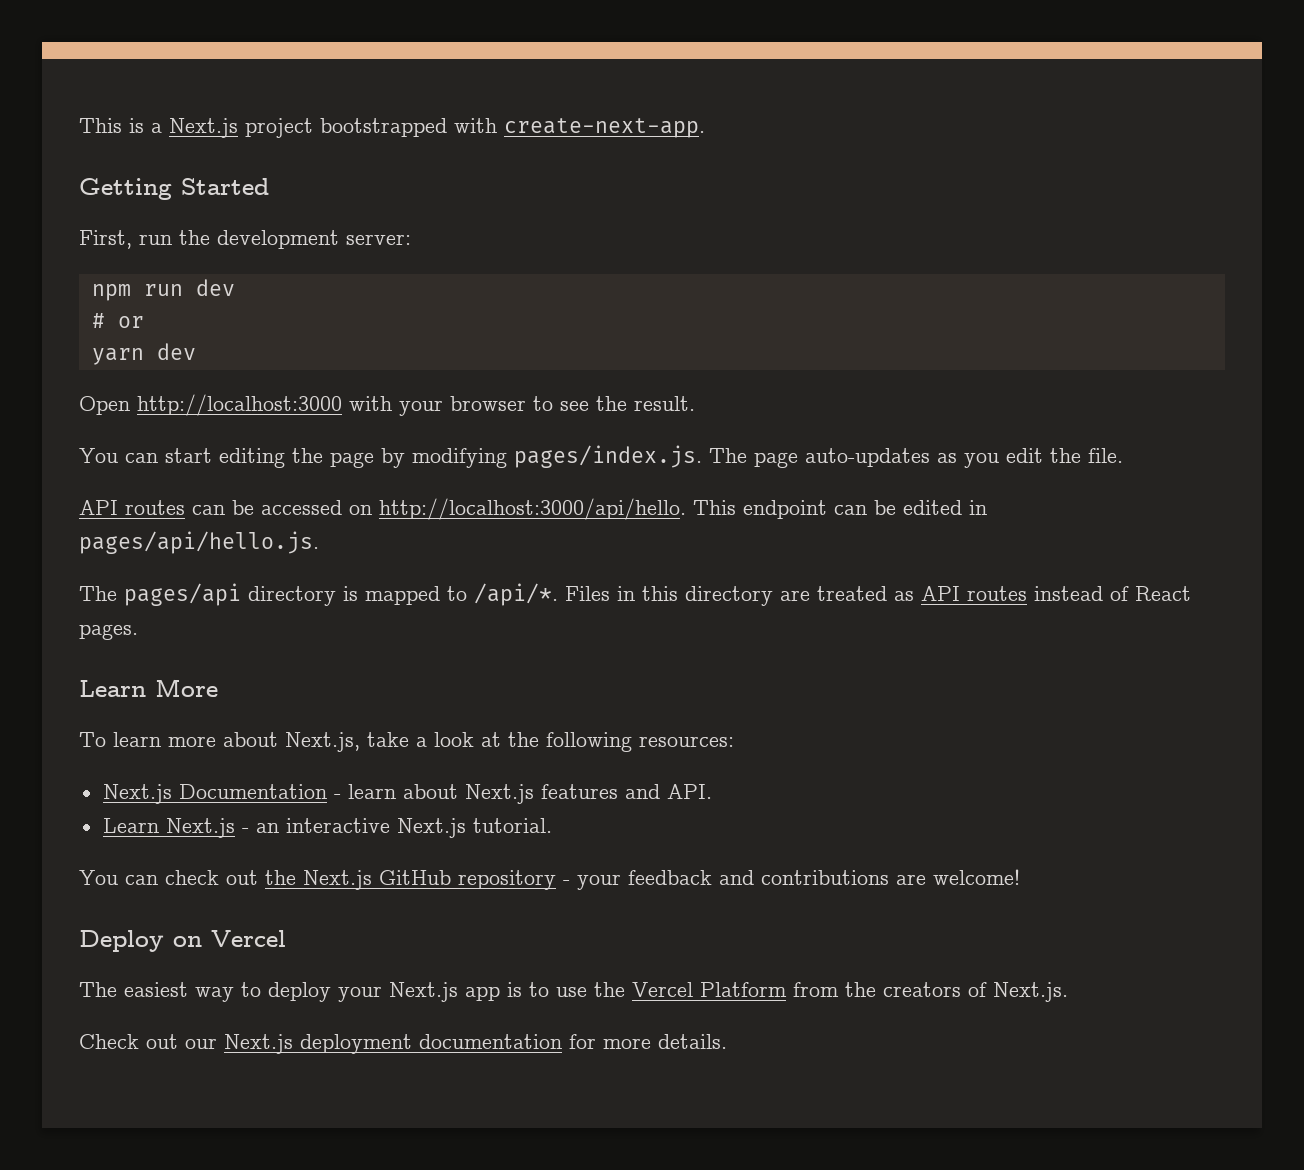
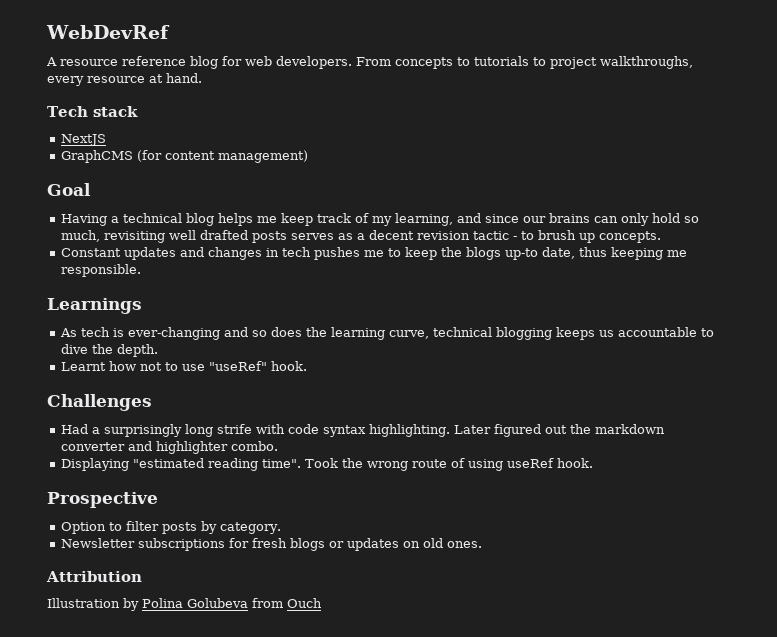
[79,118,705,138] [79,178,269,200] [79,230,411,249] [91,279,235,301] [91,313,144,328] [91,343,196,365] [79,394,695,416] [79,445,1123,468] [79,498,987,520] [79,531,319,554] [79,583,1191,606] [79,624,138,640] [79,679,218,697] [79,732,734,752] [102,784,712,804] [102,818,552,838] [79,869,1020,890] [79,930,286,952] [79,982,1068,1002] [79,1034,727,1054] This is a Next.js project bootstrapped with create-next-app. // Getting Started // First, run the development server: // npm run dev // # or // yarn dev // Open http://localhost:3000 with your browser to see the result. // You can start editing the page by modifying pages/index.js. The page auto-updates as you edit the file. // API routes can be accessed on http://localhost:3000/api/hello. This endpoint can be edited in pages/api/hello.js. // The pages/api directory is mapped to /api/*. Files in this directory are treated as API routes instead of React pages. // Learn More // To learn more about Next.js, take a look at the following resources: // Next.js Documentation - learn about Next.js features and API. // Learn Next.js - an interactive Next.js tutorial. // You can check out the Next.js GitHub repository - your feedback and contributions are welcome! // Deploy on Vercel // The easiest way to deploy your Next.js app is to use the Vercel Platform from the creators of Next.js. // Check out our Next.js deployment documentation for more details. -> [46,25,170,39] [46,56,693,69] [47,73,202,86] [47,106,138,117] [61,134,107,146] [61,150,309,163] [47,183,91,196] [61,213,700,226] [61,230,662,243] [61,247,688,260] [61,264,142,277] [47,298,142,314] [60,327,715,340] [61,344,159,357] [61,361,308,371] [47,394,152,411] [61,424,666,437] [61,441,279,454] [61,458,594,471] [47,492,158,508] [61,521,282,534] [61,538,483,551] [46,571,142,582] [47,598,322,611] WebDevRef // A resource reference blog for web developers. From concepts to tutorials to project walkthroughs, every resource at hand. // Tech stack // NextJS // GraphCMS (for content management) // Goal // Having a technical blog helps me keep track of my learning, and since our brains can only hold so much, revisiting well drafted posts serves as a decent revision tactic - to brush up concepts. // Constant updates and changes in tech pushes me to keep the blogs up-to date, thus keeping me responsible. // Learnings // As tech is ever-changing and so does the learning curve, technical blogging keeps us accountable to dive the depth. // Learnt how not to use "useRef" hook. // Challenges // Had a surprisingly long strife with code syntax highlighting. Later figured out the markdown converter and highlighter combo. // Displaying "estimated reading time". Took the wrong route of using useRef hook. // Prospective // Option to filter posts by category. // Newsletter subscriptions for fresh blogs or updates on old ones. // Attribution // Illustration by Polina Golubeva from Ouch

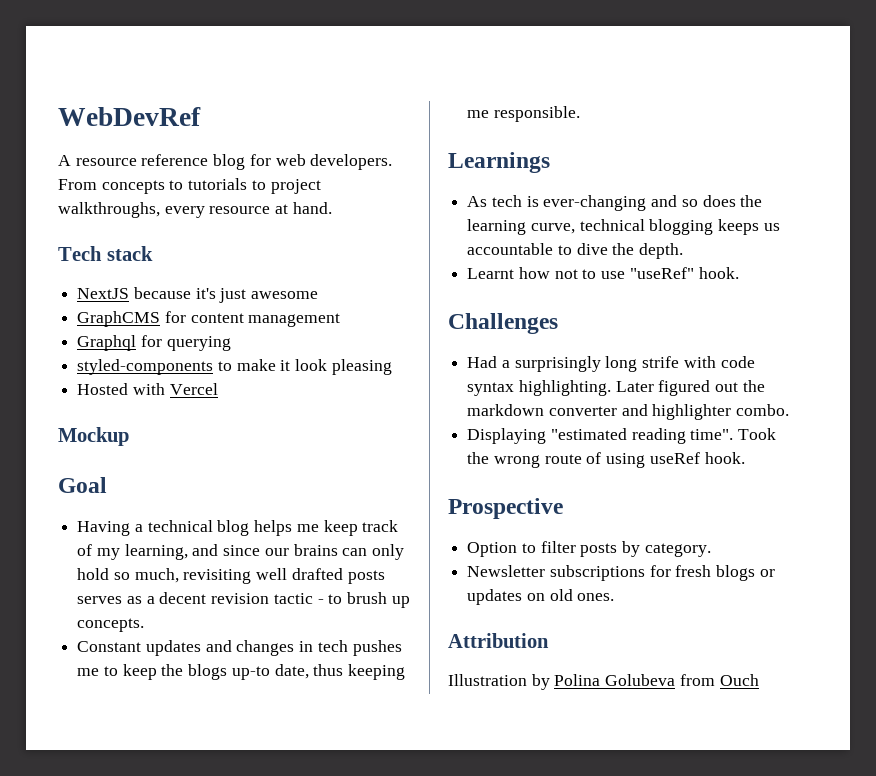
[61,150,309,163] // GraphCMS (for content management) -> [133,287,319,303] [77,311,341,327] [77,335,231,351] [77,359,392,375] [77,383,218,395] [58,427,129,446] because it's just awesome // GraphCMS for content management // Graphql for querying // styled-components to make it look pleasing // Hosted with Vercel // Mockup

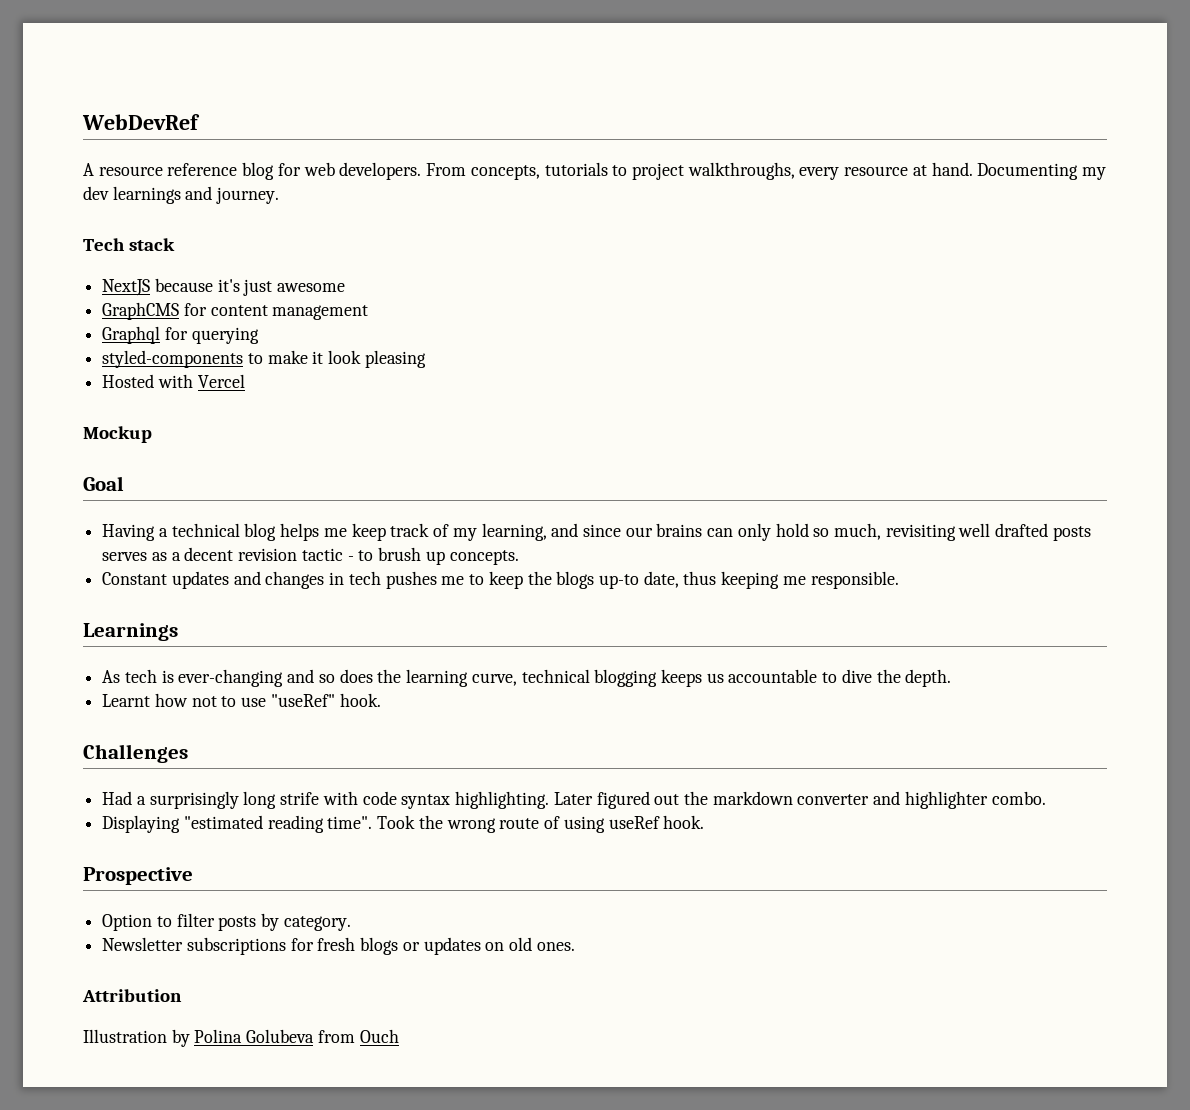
[101,180,184,194] concepts to -> [470,165,540,180] concepts,
(332, 208) none -> [977,163,1107,180] [83,186,280,204] Documenting my dev learnings and journey.

